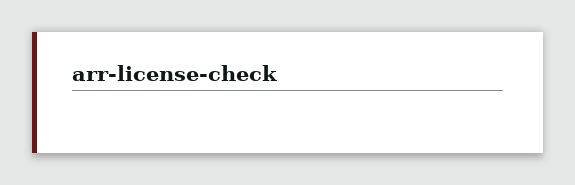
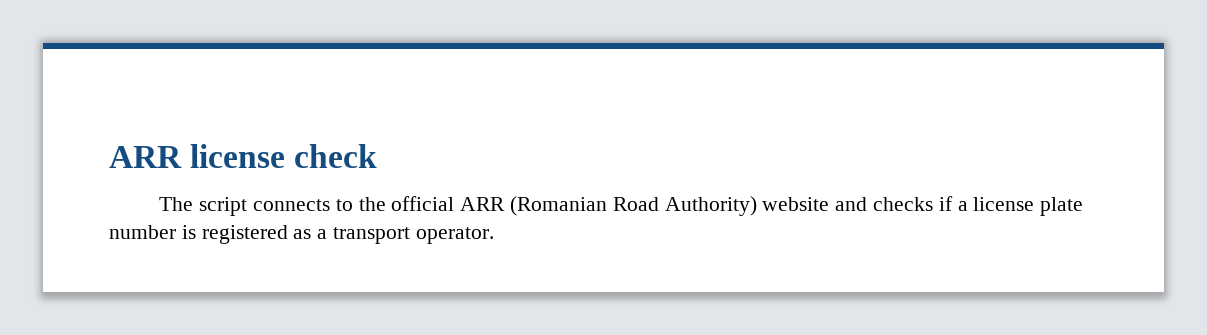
[72,65,277,81] arr-license-check -> [109,144,378,168] [159,196,1084,216] [109,225,494,244] ARR license check // The script connects to the official ARR (Romanian Road Authority) website and checks if a license plate number is registered as a transport operator.

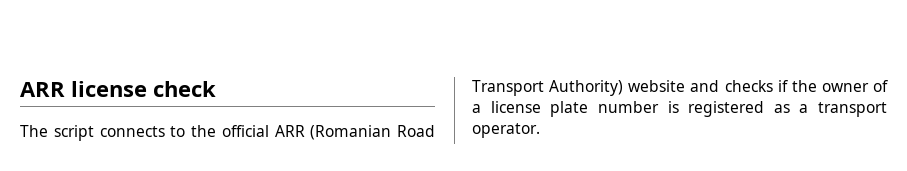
(659, 204) none -> [472,80,544,96] Transport
(953, 203) none -> [791,80,888,92] the owner of

